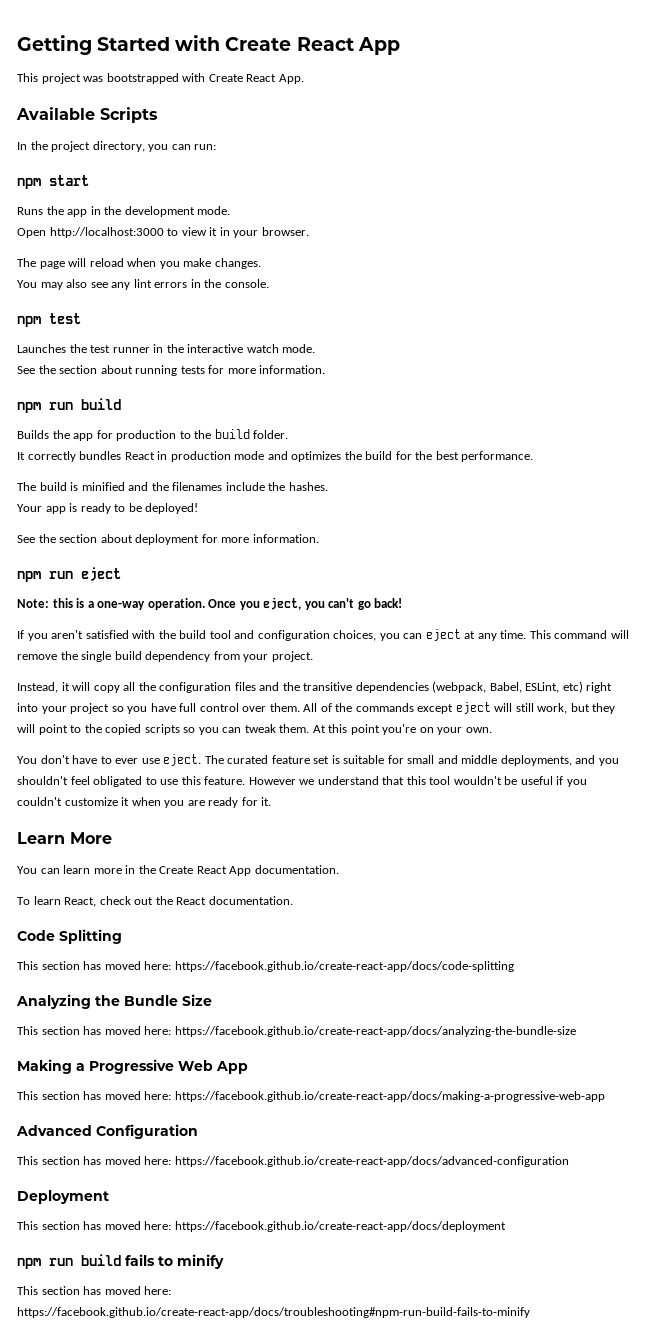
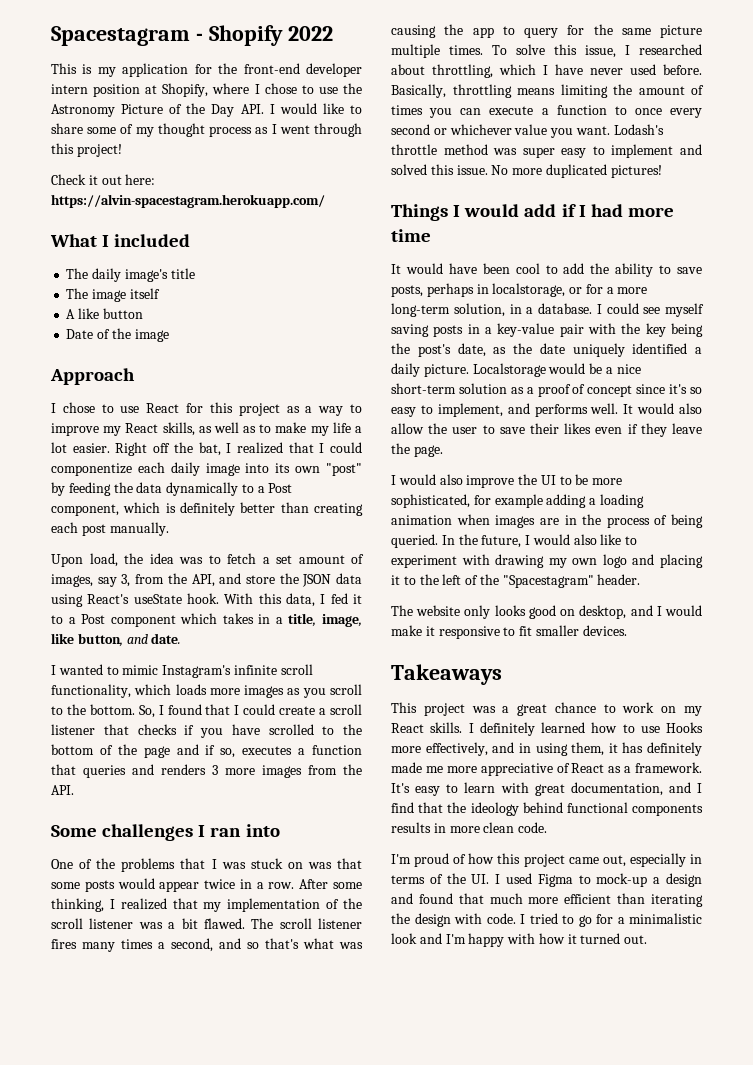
[17,35,400,55] [17,73,304,84] [16,107,158,123] [17,141,217,152] [17,175,89,189] [17,206,231,217] [17,227,309,238] [17,258,261,269] [17,279,269,290] [17,313,81,327] [17,344,316,353] [17,365,326,376] [17,398,121,413] [17,429,289,441] [17,451,534,462] [17,482,328,491] [17,503,199,514] [17,534,319,545] [17,567,121,582] [17,597,403,610] [17,629,629,641] [17,651,313,662] [17,681,613,693] [17,702,616,714] [17,724,492,735] [17,754,619,766] [17,776,587,787] [17,797,272,808] [17,832,112,844] [17,865,339,876] [17,896,293,907] [17,929,122,944] [17,961,514,972] [16,994,212,1009] [17,1026,576,1037] [17,1059,248,1074] [17,1091,605,1102] [16,1124,198,1139] [17,1156,569,1167] [17,1190,109,1204] [17,1221,506,1232] [17,1254,224,1269] [17,1286,172,1295] [17,1307,530,1318] Getting Started with Create React App // This project was bootstrapped with Create React App. // Available Scripts // In the project directory, you can run: // npm start // Runs the app in the development mode. // Open http://localhost:3000 to view it in your browser. // The page will reload when you make changes. // You may also see any lint errors in the console. // npm test // Launches the test runner in the interactive watch mode. // See the section about running tests for more information. // npm run build // Builds the app for production to the build folder. // It correctly bundles React in production mode and optimizes the build for the best performance. // The build is minified and the filenames include the hashes. // Your app is ready to be deployed! // See the section about deployment for more information. // npm run eject // Note: this is a one-way operation. Once you eject, you can't go back! // If you aren't satisfied with the build tool and configuration choices, you can eject at any time. This command will remove the single build dependency from your project. // Instead, it will copy all the configuration files and the transitive dependencies (webpack, Babel, ESLint, etc) right into your project so you have full control over them. All of the commands except eject will still work, but they will point to the copied scripts so you can tweak them. At this point you're on your own. // You don't have to ever use eject. The curated feature set is suitable for small and middle deployments, and you shouldn't feel obligated to use this feature. However we understand that this tool wouldn't be useful if you couldn't customize it when you are ready for it. // Learn More // You can learn more in the Create React App documentation. // To learn React, check out the React documentation. // Code Splitting // This section has moved here: https://facebook.github.io/create-react-app/docs/code-splitting // Analyzing the Bundle Size // This section has moved here: https://facebook.github.io/create-react-app/docs/analyzing-the-bundle-size // Making a Progressive Web App // This section has moved here: https://facebook.github.io/create-react-app/docs/making-a-progressive-web-app // Advanced Configuration // This section has moved here: https://facebook.github.io/create-react-app/docs/advanced-configuration // Deployment // This section has moved here: https://facebook.github.io/create-react-app/docs/deployment // npm run build fails to minify // This section has moved here: https://facebook.github.io/create-react-app/docs/troubleshooting#npm-run-build-fails-to-minify -> [51,25,333,46] [51,63,362,77] [51,83,362,97] [51,103,362,117] [51,123,363,137] [51,143,122,157] [51,174,156,185] [51,194,325,208] [50,234,191,247] [66,268,195,282] [66,288,160,302] [66,308,143,319] [66,328,169,342] [50,368,135,385] [51,402,362,416] [51,422,362,436] [51,442,362,456] [51,462,362,476] [51,482,293,496] [51,502,363,516] [51,522,169,536] [51,553,364,567] [51,573,362,587] [51,593,362,607] [51,613,363,627] [51,633,182,647] [51,664,313,678] [51,684,362,698] [51,704,362,718] [51,724,362,738] [51,744,362,758] [51,764,362,778] [51,785,74,795] [51,824,280,841] [51,858,362,872] [51,878,362,892] [51,898,362,912] [51,918,362,929] [51,938,363,952] [391,24,702,38] [391,44,702,58] [391,64,702,78] [391,84,704,98] [391,105,702,118] [391,124,664,138] [391,144,702,158] [391,164,662,178] [391,204,674,221] [391,229,431,242] [391,263,702,277] [391,283,648,297] [391,303,704,317] [391,323,703,337] [391,343,702,357] [391,363,641,377] [391,383,702,397] [391,403,702,417] [391,423,702,437] [391,443,443,457] [391,474,623,488] [391,494,644,508] [391,514,703,528] [391,534,638,548] [391,554,703,568] [391,574,641,588] [391,605,702,619] [391,625,627,639] [391,664,502,685] [391,702,702,716] [391,722,703,736] [391,742,702,756] [391,762,702,776] [391,782,702,796] [391,802,703,816] [391,822,548,833] [391,853,702,867] [391,873,702,887] [391,893,703,907] [391,913,702,927] [391,933,648,947] Spacestagram - Shopify 2022 // This is my application for the front-end developer intern position at Shopify, where I chose to use the Astronomy Picture of the Day API. I would like to share some of my thought process as I went through this project! // Check it out here: https://alvin-spacestagram.herokuapp.com/ // What I included // The daily image's title // The image itself // A like button // Date of the image // Approach // I chose to use React for this project as a way to improve my React skills, as well as to make my life a lot easier. Right off the bat, I realized that I could componentize each daily image into its own "post" by feeding the data dynamically to a Post component, which is definitely better than creating each post manually. // Upon load, the idea was to fetch a set amount of images, say 3, from the API, and store the JSON data using React's useState hook. With this data, I fed it to a Post component which takes in a title, image, like button, and date. // I wanted to mimic Instagram's infinite scroll functionality, which loads more images as you scroll to the bottom. So, I found that I could create a scroll listener that checks if you have scrolled to the bottom of the page and if so, executes a function that queries and renders 3 more images from the API. // Some challenges I ran into // One of the problems that I was stuck on was that some posts would appear twice in a row. After some thinking, I realized that my implementation of the scroll listener was a bit flawed. The scroll listener fires many times a second, and so that's what was causing the app to query for the same picture multiple times. To solve this issue, I researched about throttling, which I have never used before. Basically, throttling means limiting the amount of times you can execute a function to once every second or whichever value you want. Lodash's throttle method was super easy to implement and solved this issue. No more duplicated pictures! // Things I would add if I had more time // It would have been cool to add the ability to save posts, perhaps in localstorage, or for a more long-term solution, in a database. I could see myself saving posts in a key-value pair with the key being the post's date, as the date uniquely identified a daily picture. Localstorage would be a nice short-term solution as a proof of concept since it's so easy to implement, and performs well. It would also allow the user to save their likes even if they leave the page. // I would also improve the UI to be more sophisticated, for example adding a loading animation when images are in the process of being queried. In the future, I would also like to experiment with drawing my own logo and placing it to the left of the "Spacestagram" header. // The website only looks good on desktop, and I would make it responsive to fit smaller devices. // Takeaways // This project was a great chance to work on my React skills. I definitely learned how to use Hooks more effectively, and in using them, it has definitely made me more appreciative of React as a framework. It's easy to learn with great documentation, and I find that the ideology behind functional components results in more clean code. // I'm proud of how this project came out, especially in terms of the UI. I used Figma to mock-up a design and found that much more efficient than iterating the design with code. I tried to go for a minimalistic look and I'm happy with how it turned out.

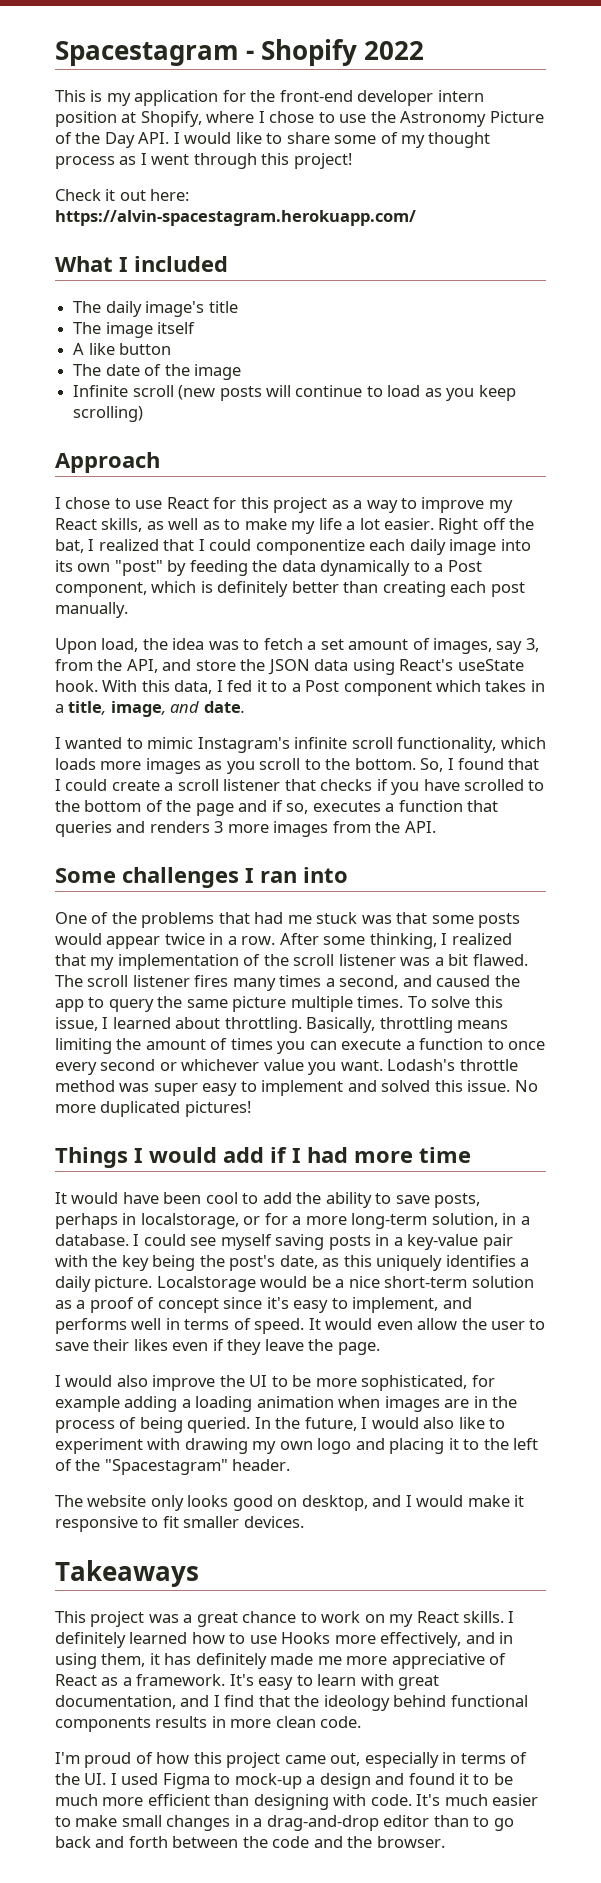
[66,329,94,339] Date -> [73,364,140,376] The date
(169, 335) none -> [73,385,516,401] [73,406,144,422] // Infinite scroll (new posts will continue to load as you keep scrolling)
[51,633,123,647] like button, -> (166, 709) none
[211,858,303,869] I was stuck on -> [254,912,358,924] had me stuck
[247,938,363,949] [391,25,436,38] so that's what was causing -> [436,975,491,987] caused
[567,25,585,35] for -> (154, 1005) none
[639,44,702,55] [391,64,702,78] researched about throttling, which I have never used before. -> [112,1017,302,1033] learned about throttling.
[513,343,688,357] the date uniquely identified -> [343,1255,516,1271] this uniquely identifies
[690,387,702,394] so -> (289, 1303) none
[590,403,702,414] well. It would also -> [131,1318,413,1334] well in terms of speed. It would even
[458,893,484,904] that -> [459,1773,513,1785] it to be
[651,894,703,907] [391,913,702,927] [391,933,648,947] iterating the design with code. I tried to go for a minimalistic look and I'm happy with how it turned out. -> [253,1794,539,1810] [55,1815,514,1831] [55,1836,445,1848] designing with code. It's much easier to make small changes in a drag-and-drop editor than to go back and forth between the code and the browser.

